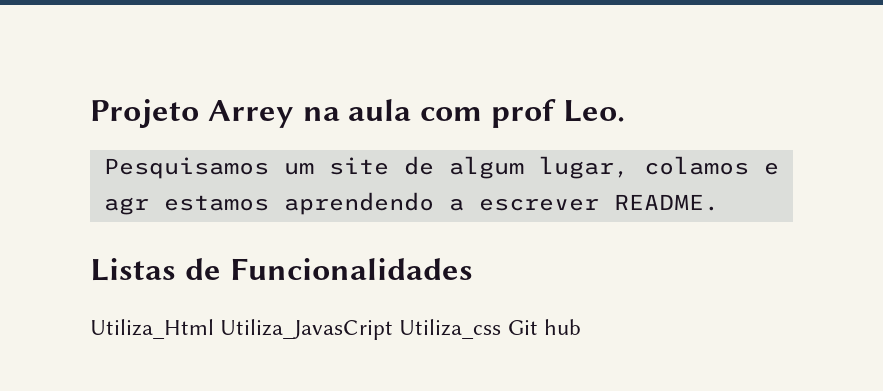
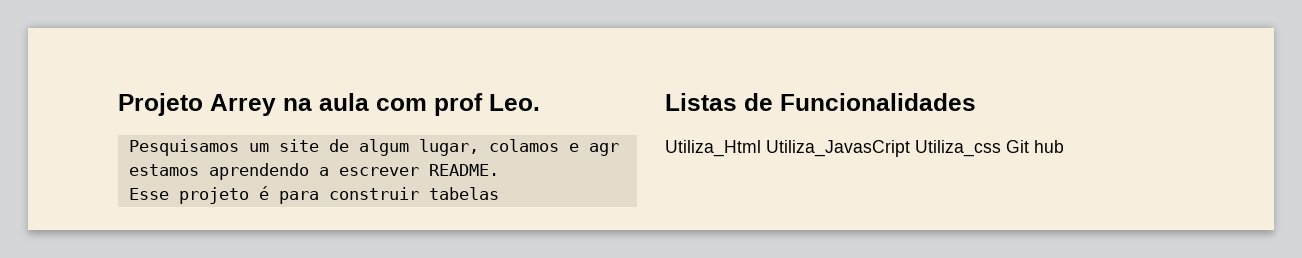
(719, 202) none -> [128,186,499,204] // Esse projeto é para construir tabelas

